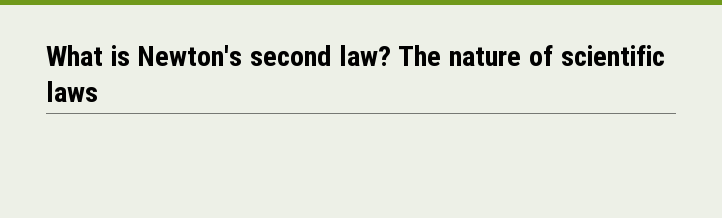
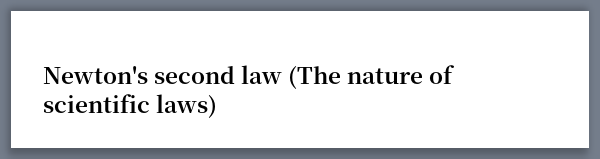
[46,45,442,66] What is Newton's second law? The -> [43,65,342,89] Newton's second law (The
[46,81,98,102] laws -> [156,94,218,118] laws)

